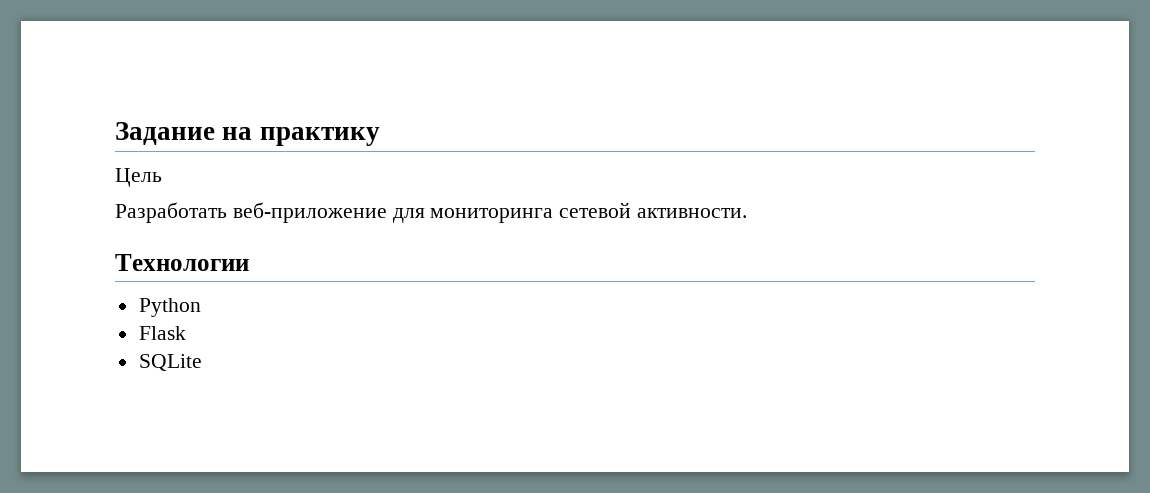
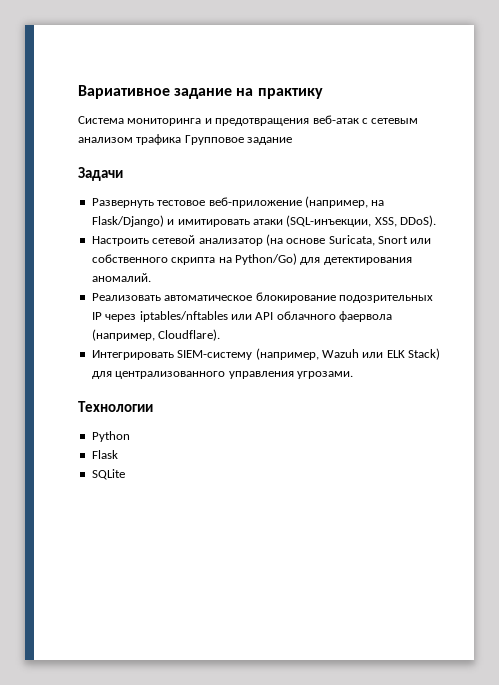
[115,122,215,145] Задание -> [78,85,233,99] Вариативное задание
[115,168,162,187] [115,202,748,223] Цель // Разработать веб-приложение для мониторинга сетевой активности. -> [78,115,419,126] [78,134,293,145] [78,167,123,181] [91,196,385,208] [91,215,436,227] [91,234,432,246] [91,253,412,265] [91,273,151,282] [91,292,433,303] [91,311,392,322] [91,329,221,341] [91,348,440,360] [91,371,353,379] Система мониторинга и предотвращения веб-атак с сетевым анализом трафика Групповое задание // Задачи // Развернуть тестовое веб-приложение (например, на Flask/Django) и имитировать атаки (SQL-инъекции, XSS, DDoS). // Настроить сетевой анализатор (на основе Suricata, Snort или собственного скрипта на Python/Go) для детектирования аномалий. // Реализовать автоматическое блокирование подозрительных IP через iptables/nftables или API облачного фаервола (например, Cloudflare). // Интегрировать SIEM-систему (например, Wazuh или ELK Stack) для централизованного управления угрозами.

